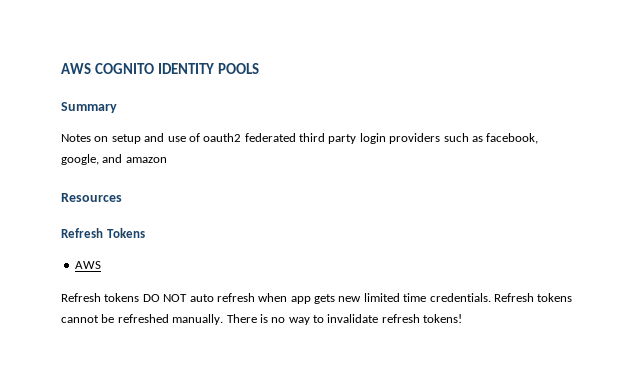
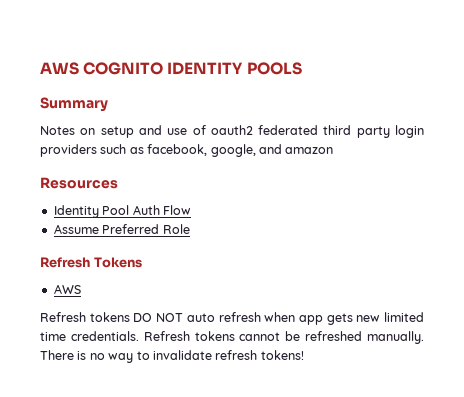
(122, 197) none -> [53,205,191,218] [53,224,190,234] // Identity Pool Auth Flow // Assume Preferred Role

